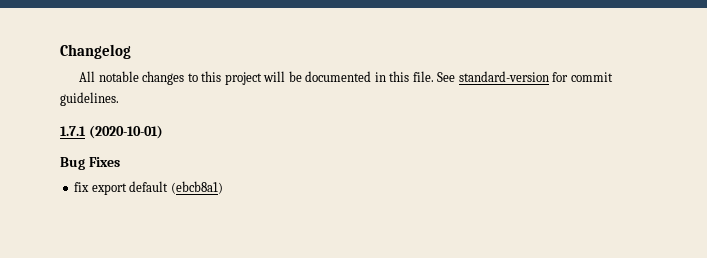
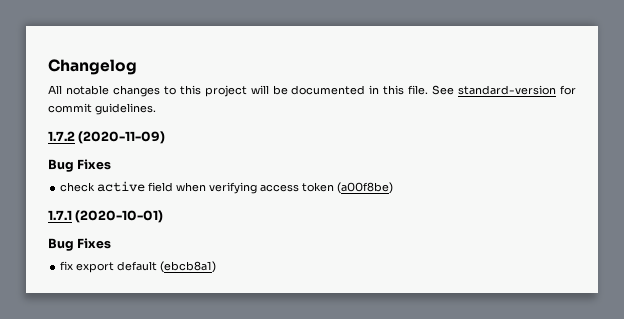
(119, 99) none -> [48,131,166,144] [48,159,112,172] [60,181,394,194] // 1.7.2 (2020-11-09) // Bug Fixes // check active field when verifying access token (a00f8be)

